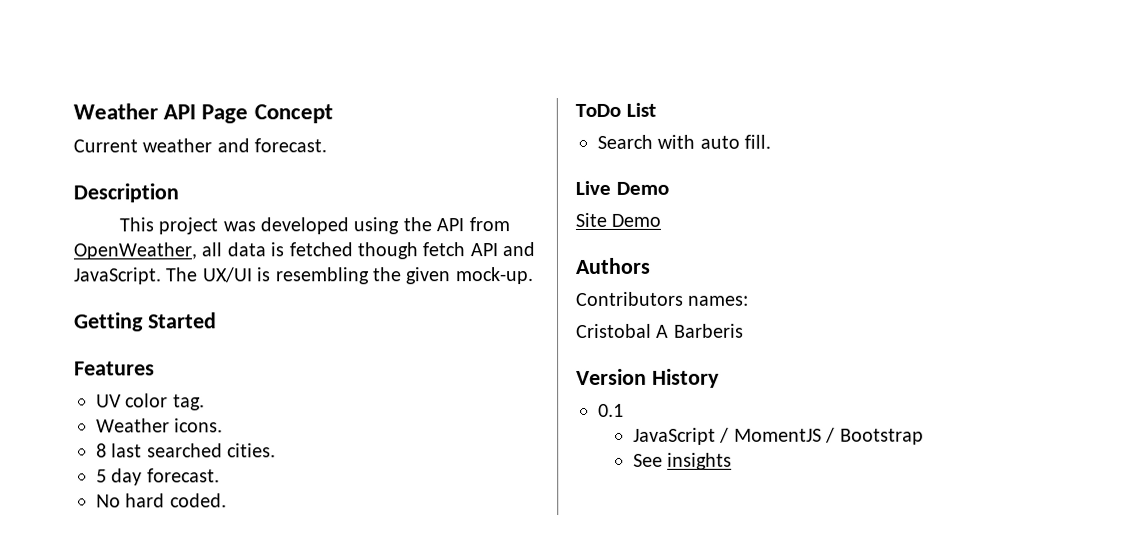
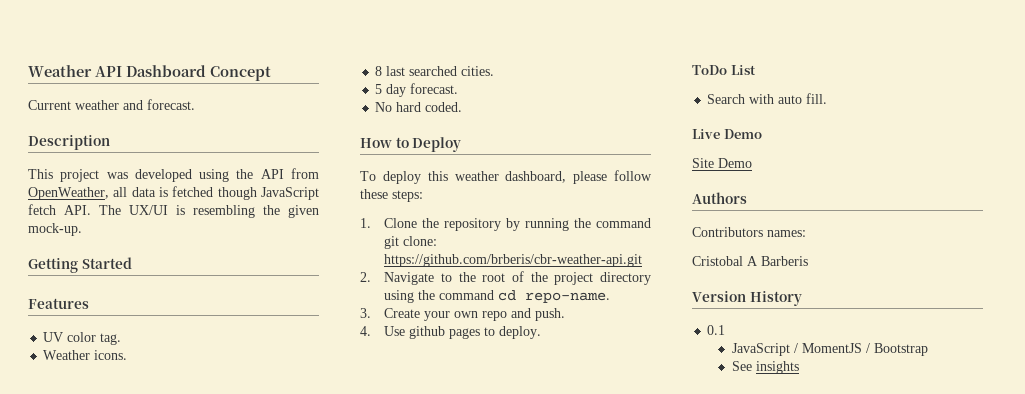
[201,104,249,124] Page -> [126,65,206,77] Dashboard
[422,242,536,257] [73,267,162,285] fetch API and JavaScript. -> [261,187,319,200] [28,204,91,215] JavaScript fetch API.
(227, 500) none -> [360,137,462,152] [360,170,652,184] [360,189,423,202] [360,218,651,231] [384,236,438,249] [384,254,643,267] [360,271,651,285] [384,290,611,303] [360,308,566,321] [360,326,542,339] // How to Deploy // To deploy this weather dashboard, please follow these steps: // 1. Clone the repository by running the command git clone: https://github.com/brberis/cbr-weather-api.git // 2. Navigate to the root of the project directory using the command cd repo-name. // 3. Create your own repo and push. // 4. Use github pages to deploy.

